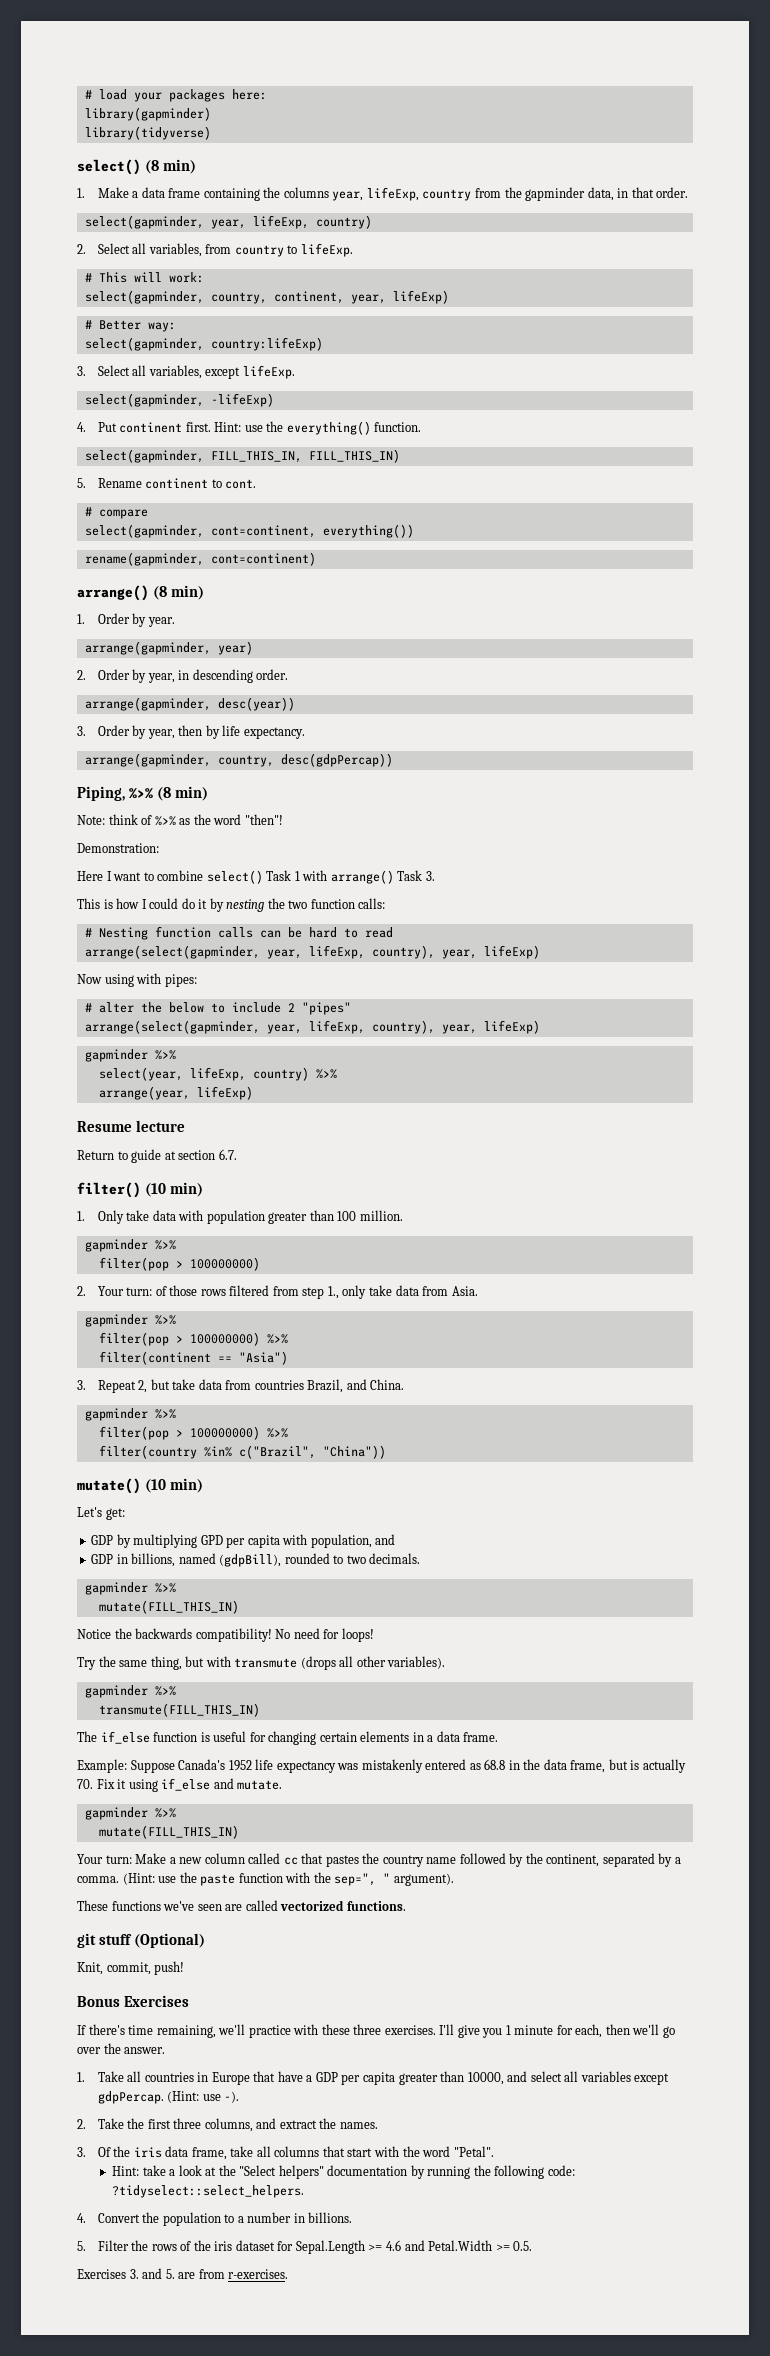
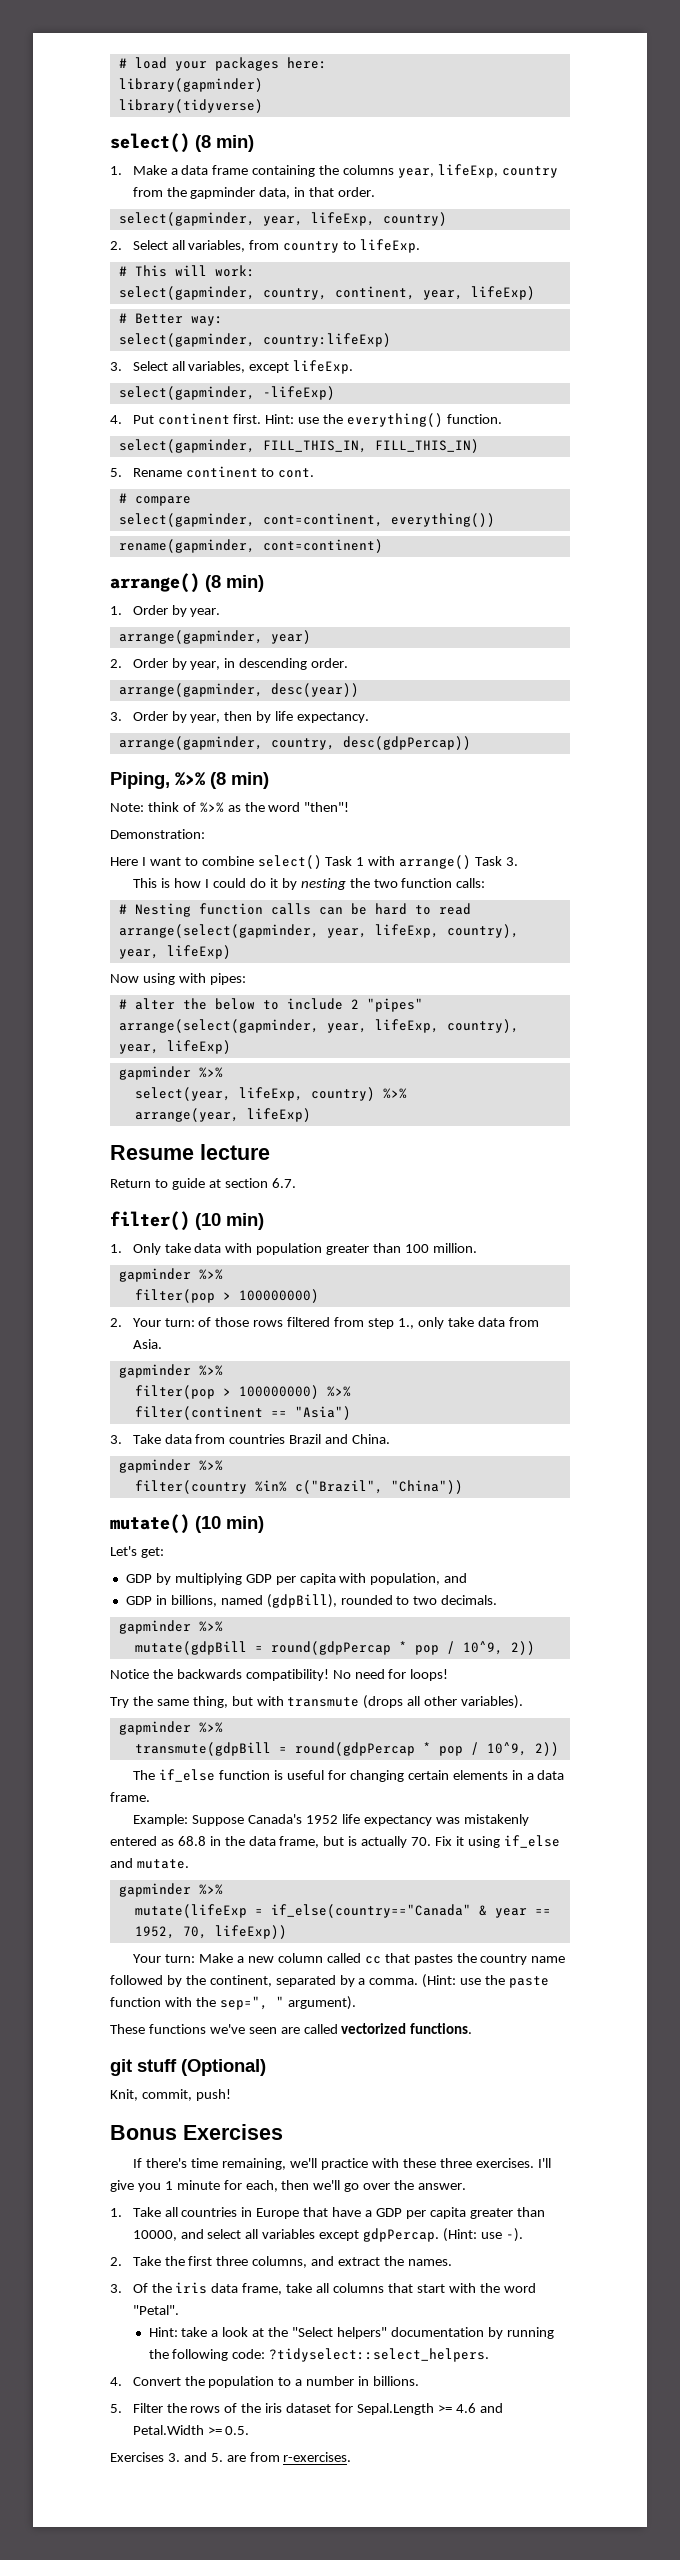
[97,1379,196,1393] Repeat 2, but take -> [132,1434,161,1444] Take
[307,1379,344,1393] Brazil, -> [289,1434,322,1444] Brazil
[98,1426,288,1440] // filter(pop > 100000000) %>% -> (223, 1465) none
[200,1535,223,1545] GPD -> [245,1574,272,1583] GDP
[98,1600,239,1614] mutate(FILL_THIS_IN) -> [134,1641,535,1655] mutate(gdpBill = round(gdpPercap * pop / 10^9, 2))
[98,1703,260,1717] transmute(FILL_THIS_IN) -> [134,1742,559,1756] transmute(gdpBill = round(gdpPercap * pop / 10^9, 2))
[98,1825,239,1839] mutate(FILL_THIS_IN) -> [134,1904,551,1918] [134,1925,287,1939] mutate(lifeExp = if_else(country=="Canada" & year == 1952, 70, lifeExp))

